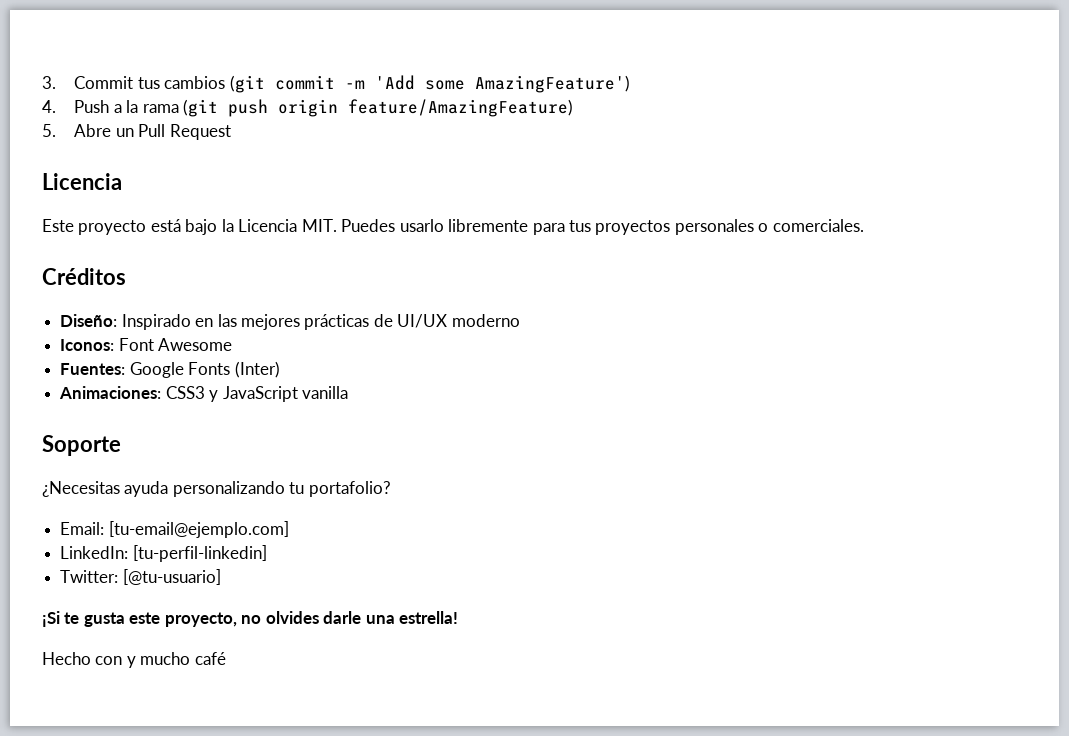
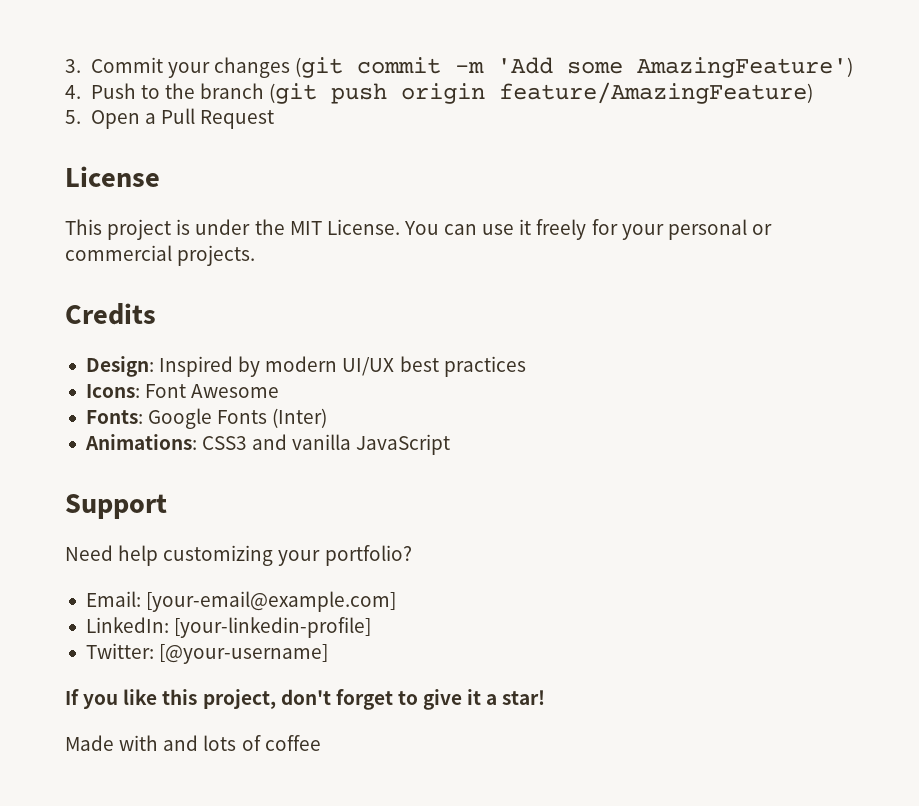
[137,76,226,89] tus cambios -> [167,57,290,78] your changes
[113,100,179,113] a la rama -> [140,83,264,99] to the branch
[74,124,134,137] Abre un -> [90,110,156,129] Open a
[42,173,122,190] [42,219,864,235] [42,268,126,285] [60,314,520,330] [60,339,115,351] Licencia // Este proyecto está bajo la Licencia MIT. Puedes usarlo libremente para tus proyectos personales o comerciales. // Créditos // Diseño: Inspirado en las mejores prácticas de UI/UX moderno // Iconos: -> [65,166,160,187] [65,219,772,240] [65,245,256,266] [65,303,156,325] [85,356,526,377] [85,384,140,398] License // This project is under the MIT License. You can use it freely for your personal or commercial projects. // Credits // Design: Inspired by modern UI/UX best practices // Icons:
[60,363,126,375] Fuentes: -> [85,410,143,424] Fonts:
[59,386,348,402] [42,435,121,456] [42,481,391,497] Animaciones: CSS3 y JavaScript vanilla // Soporte // ¿Necesitas ayuda personalizando tu portafolio? -> [84,434,451,455] [65,494,167,519] [65,545,412,566] Animations: CSS3 and vanilla JavaScript // Support // Need help customizing your portfolio?
[108,521,289,538] [tu-email@ejemplo.com] -> [146,591,397,612] [your-email@example.com]
[132,545,267,562] [tu-perfil-linkedin] -> [174,617,372,638] [your-linkedin-profile]
[122,569,221,585] [42,611,459,627] [42,652,226,668] [@tu-usuario] // ¡Si te gusta este proyecto, no olvides darle una estrella! // Hecho con y mucho café -> [159,644,329,664] [65,689,546,710] [65,735,321,751] [@your-username] // If you like this project, don't forget to give it a star! // Made with and lots of coffee

